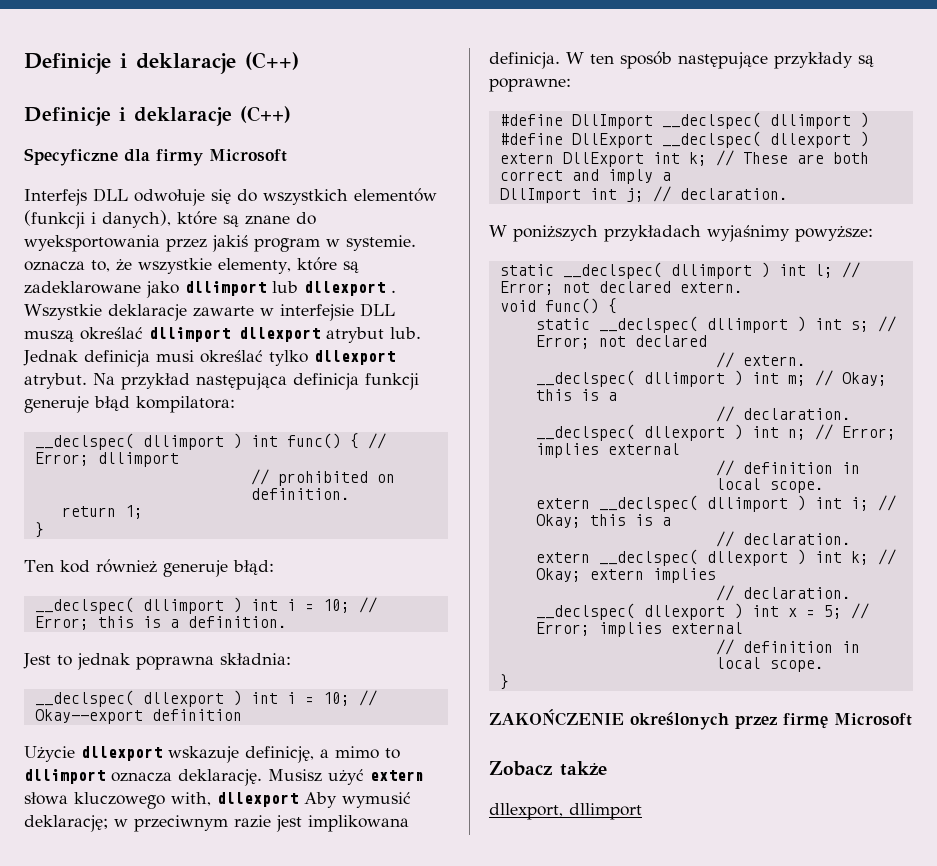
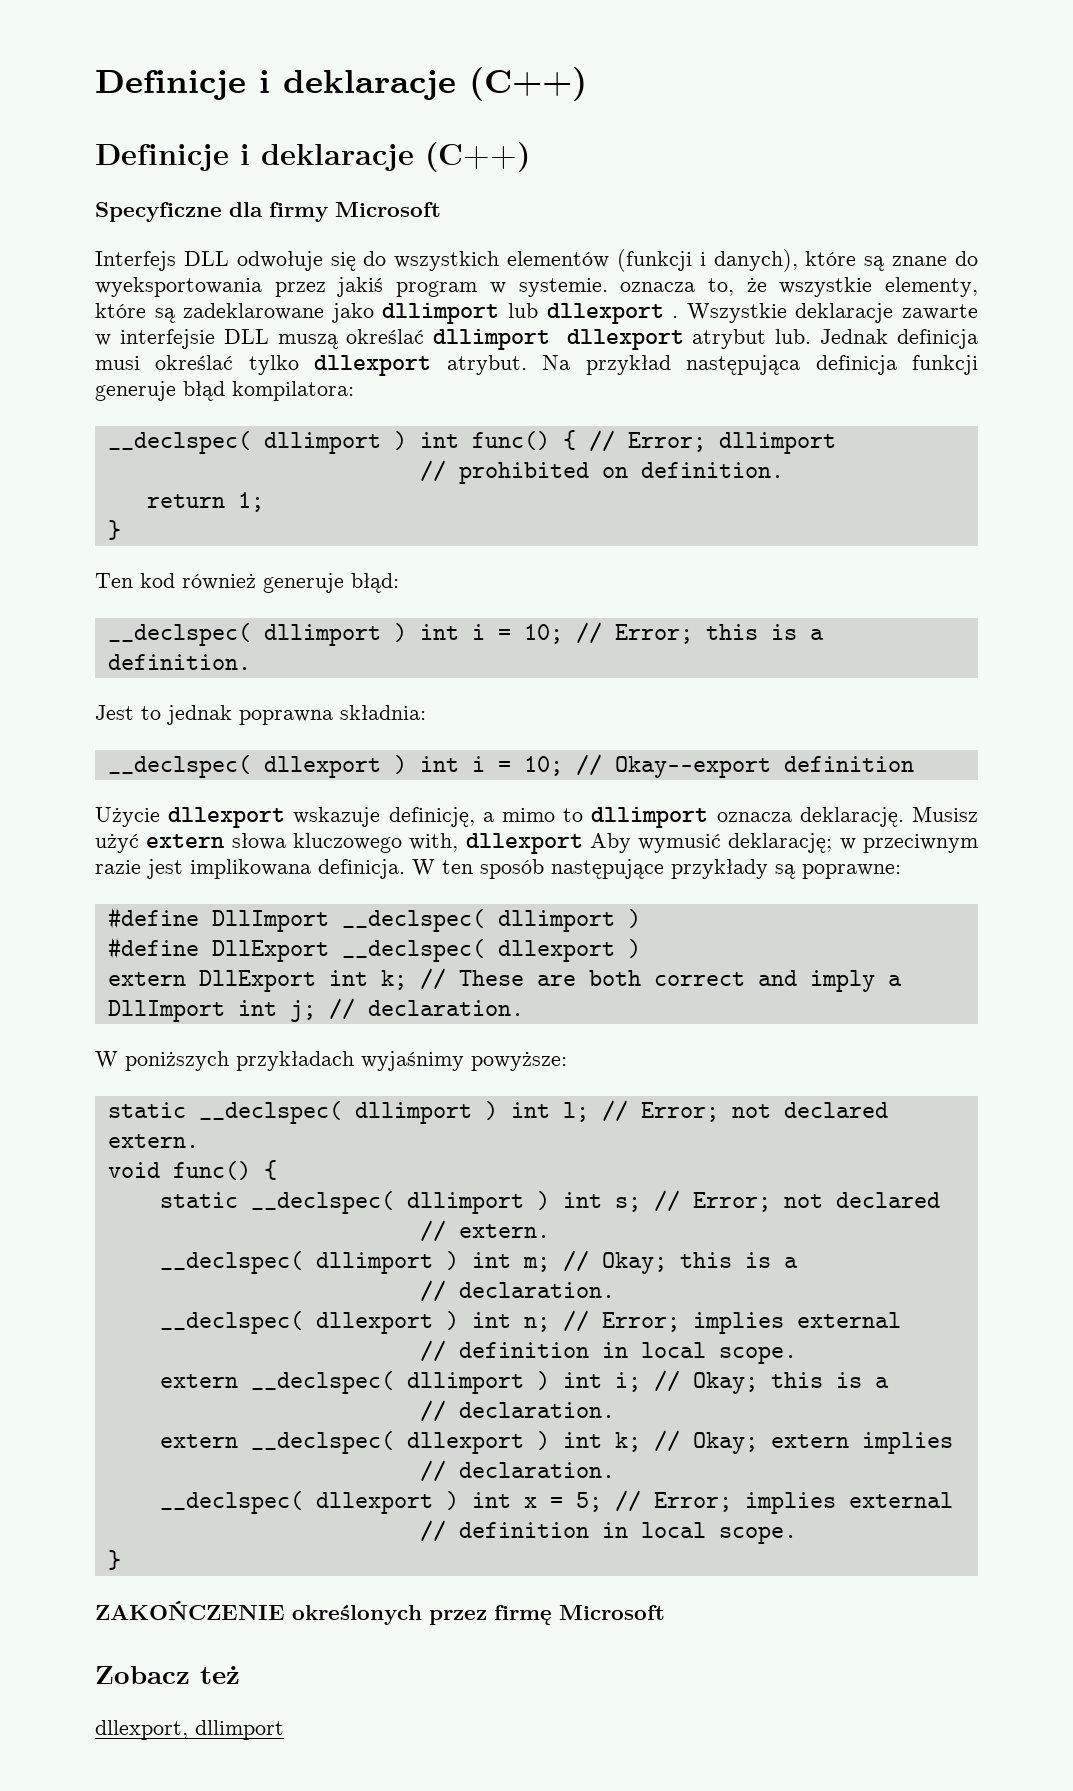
[560,761,607,776] także -> [200,1666,240,1684] też

